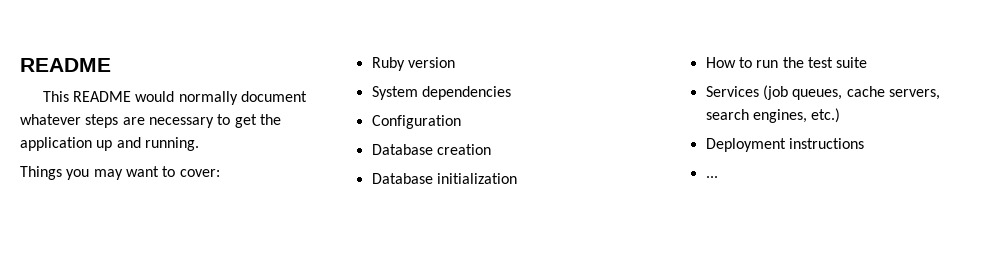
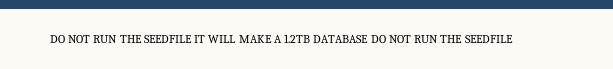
[20,58,111,72] [42,91,307,105] [20,114,281,128] [20,137,199,151] [20,166,220,180] [371,57,455,71] [371,86,511,100] [371,115,461,129] [371,144,491,155] [371,173,517,184] [705,57,868,68] [705,85,940,100] [705,108,841,123] [705,138,864,152] [705,176,718,178] README // This README would normally document whatever steps are necessary to get the application up and running. // Things you may want to cover: // Ruby version // System dependencies // Configuration // Database creation // Database initialization // How to run the test suite // Services (job queues, cache servers, search engines, etc.) // Deployment instructions // ... -> [50,34,513,43] DO NOT RUN THE SEEDFILE IT WILL MAKE A 1.2TB DATABASE DO NOT RUN THE SEEDFILE

